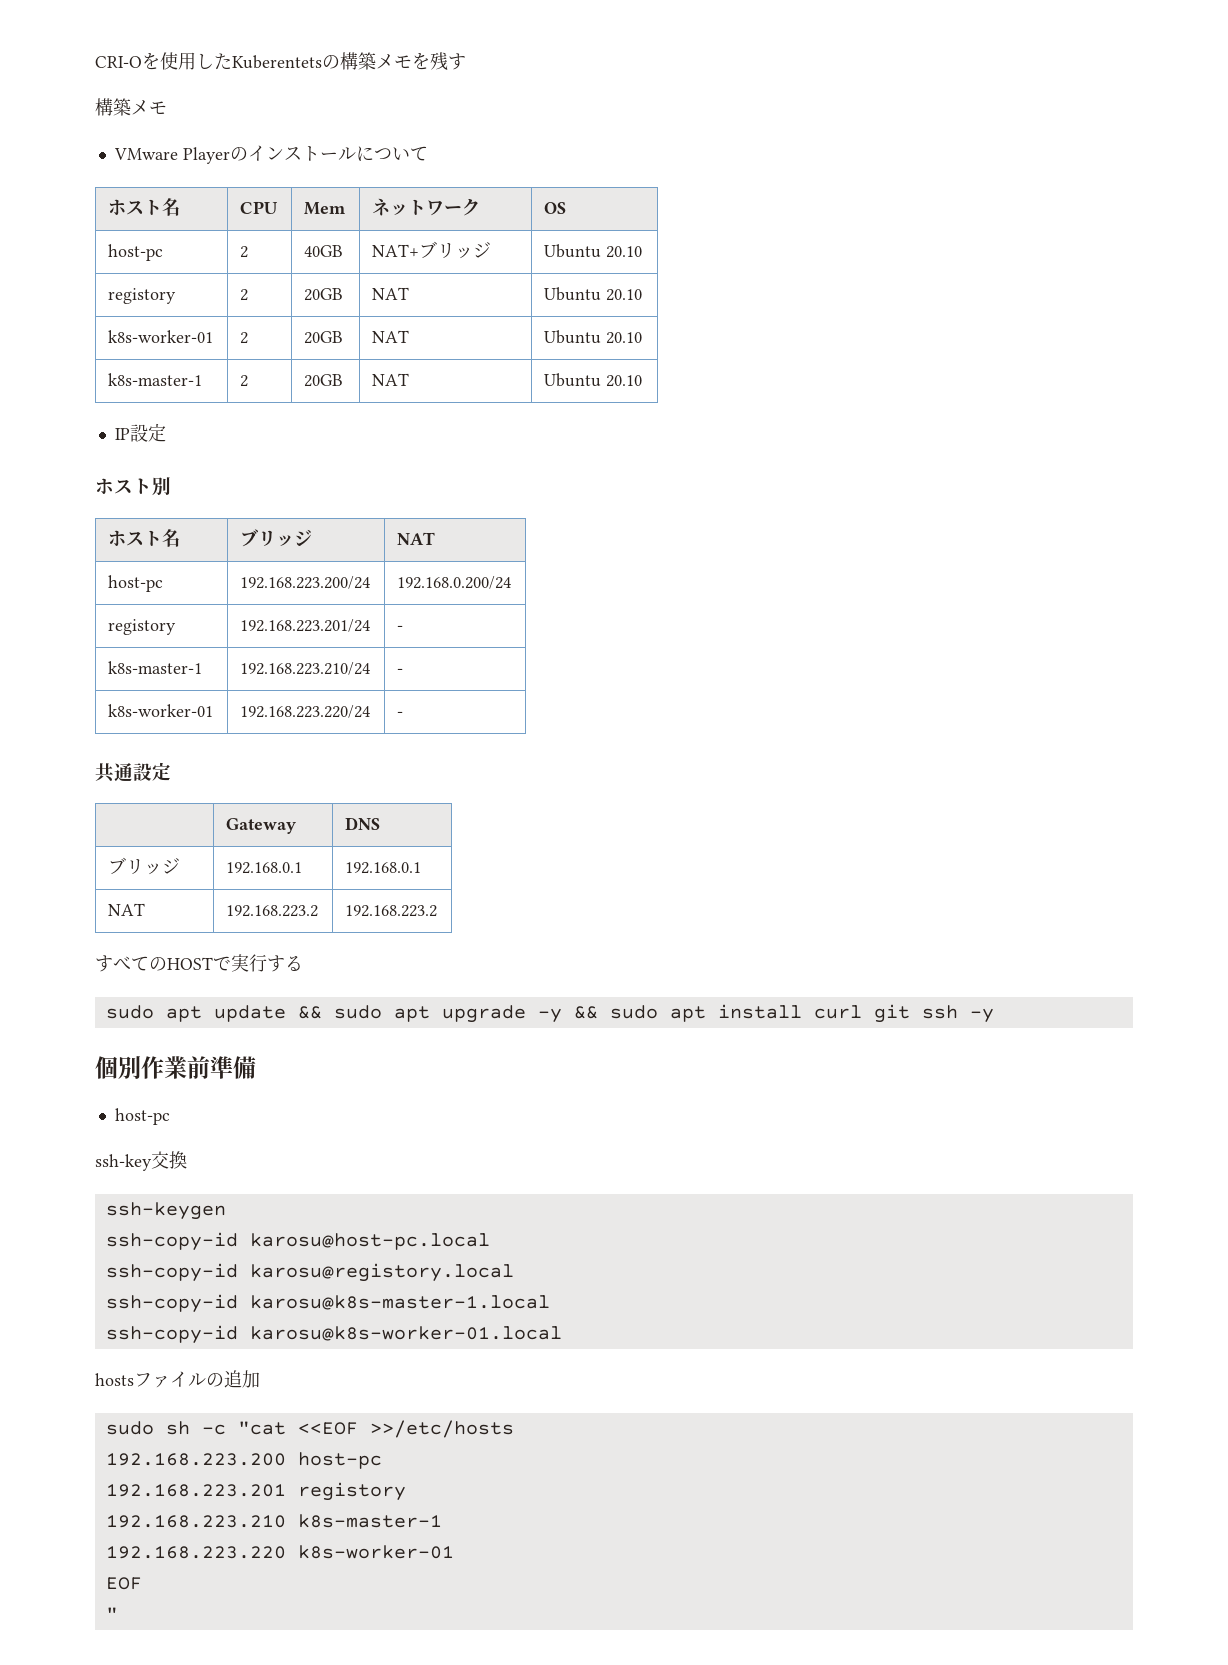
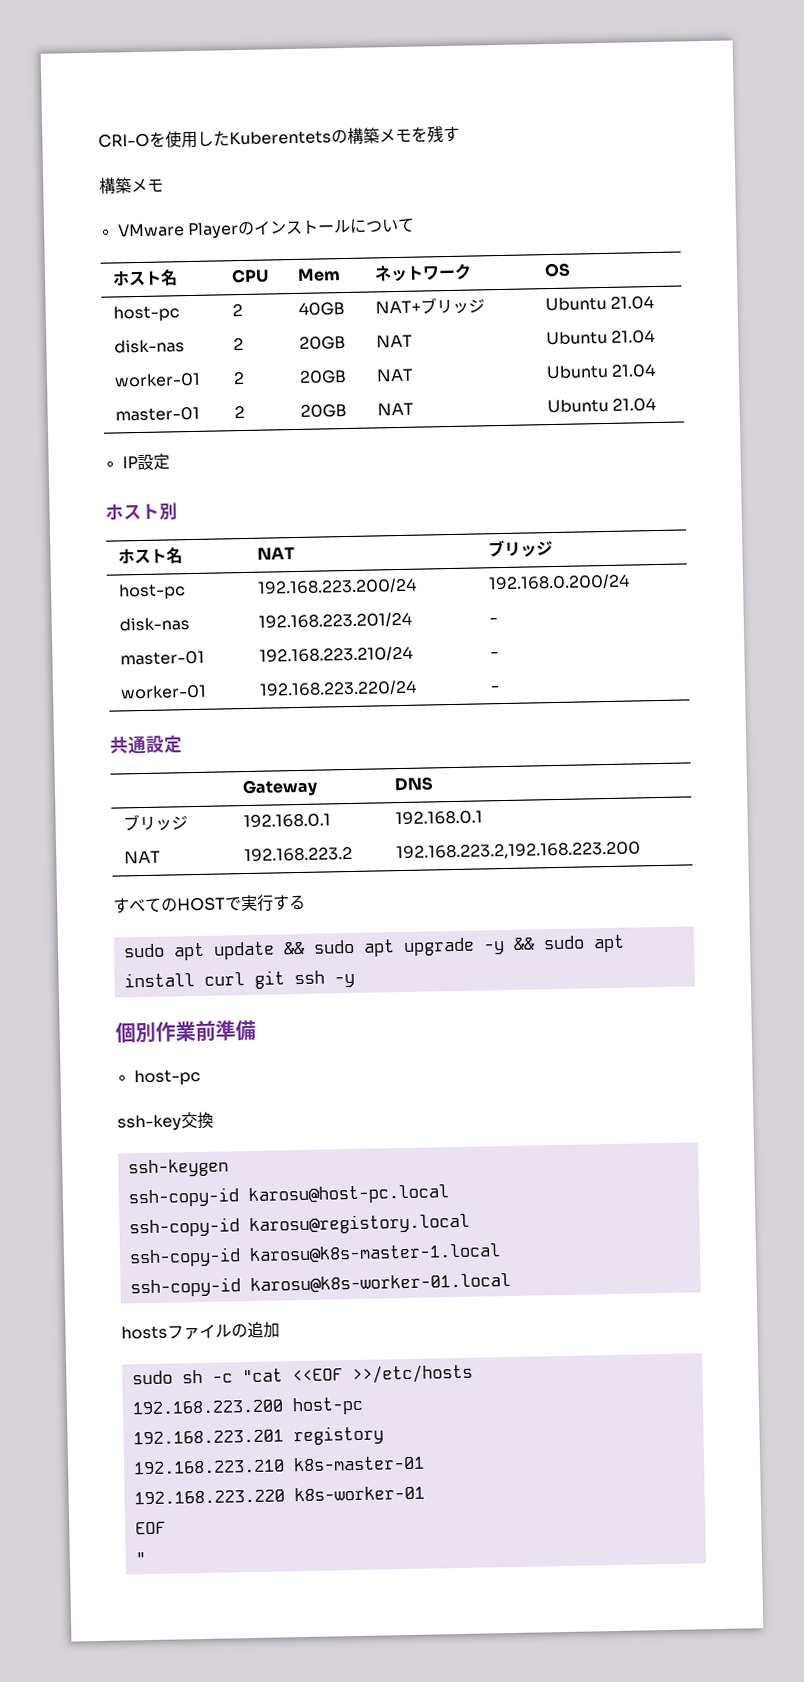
[606,246,643,258] [108,288,177,304] [240,289,249,301] [304,288,344,301] [372,287,410,300] [544,287,643,301] [108,330,214,343] [240,332,249,344] [304,331,344,344] [372,330,410,343] [544,330,643,344] [108,373,203,386] [240,375,249,387] [304,374,344,387] [372,373,410,386] [544,373,643,387] 20.10 // registory | 2 | 20GB | NAT | Ubuntu 20.10 // k8s-worker-01 | 2 | 20GB | NAT | Ubuntu 20.10 // k8s-master-1 | 2 | 20GB | NAT | Ubuntu 20.10 -> [610,296,655,310] [114,339,186,354] [233,337,245,351] [299,335,347,350] [376,334,414,348] [546,330,656,346] [114,372,202,388] [233,371,246,385] [299,369,348,384] [376,368,415,382] [546,363,657,380] [115,406,201,422] [234,405,246,419] [300,403,348,418] [377,402,415,416] [547,397,657,414] 21.04 // disk-nas | 2 | 20GB | NAT | Ubuntu 21.04 // worker-01 | 2 | 20GB | NAT | Ubuntu 21.04 // master-01 | 2 | 20GB | NAT | Ubuntu 21.04
[240,529,313,547] [397,532,436,545] | ブリッジ | NAT -> [257,547,296,560] [488,539,554,558] | NAT | ブリッジ
[108,619,177,635] registory -> [119,617,191,632] disk-nas
[108,661,203,674] k8s-master-1 -> [120,650,206,666] master-01
[108,704,214,717] k8s-worker-01 -> [120,684,208,700] worker-01
[345,905,438,917] 192.168.223.2 -> [396,841,642,862] 192.168.223.2,192.168.223.200
[297,1514,442,1528] k8s-master-1 -> [292,1455,425,1472] k8s-master-01

